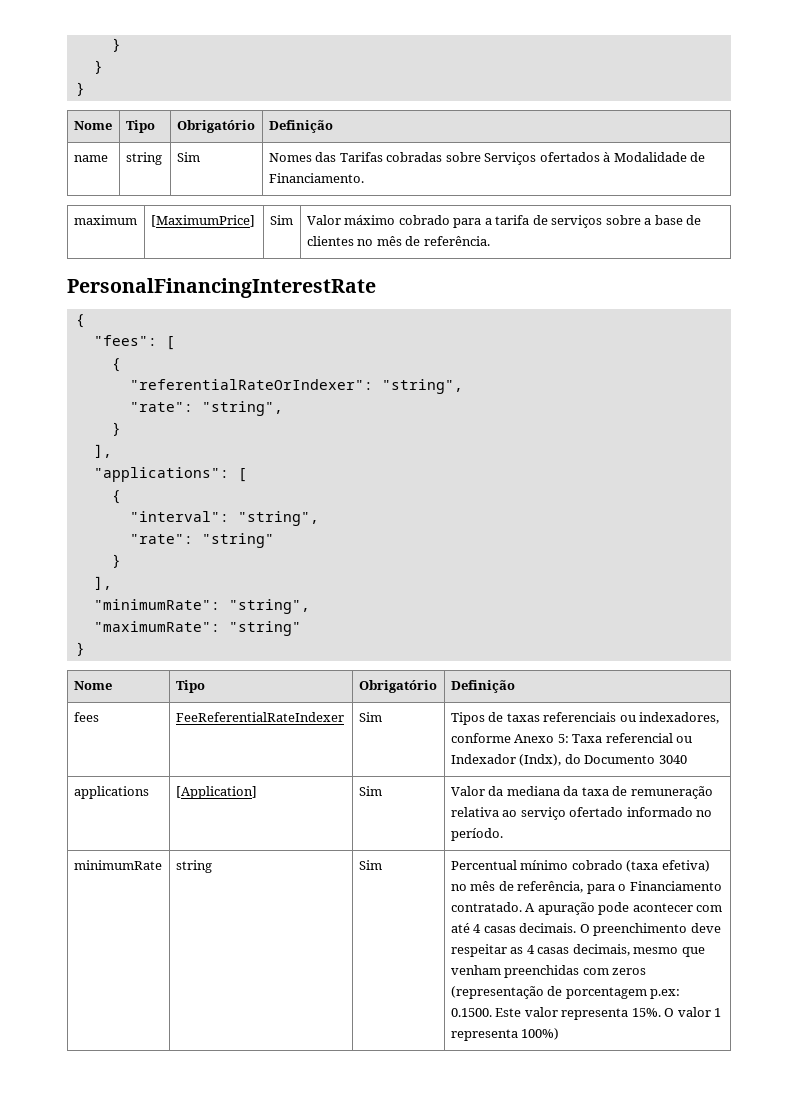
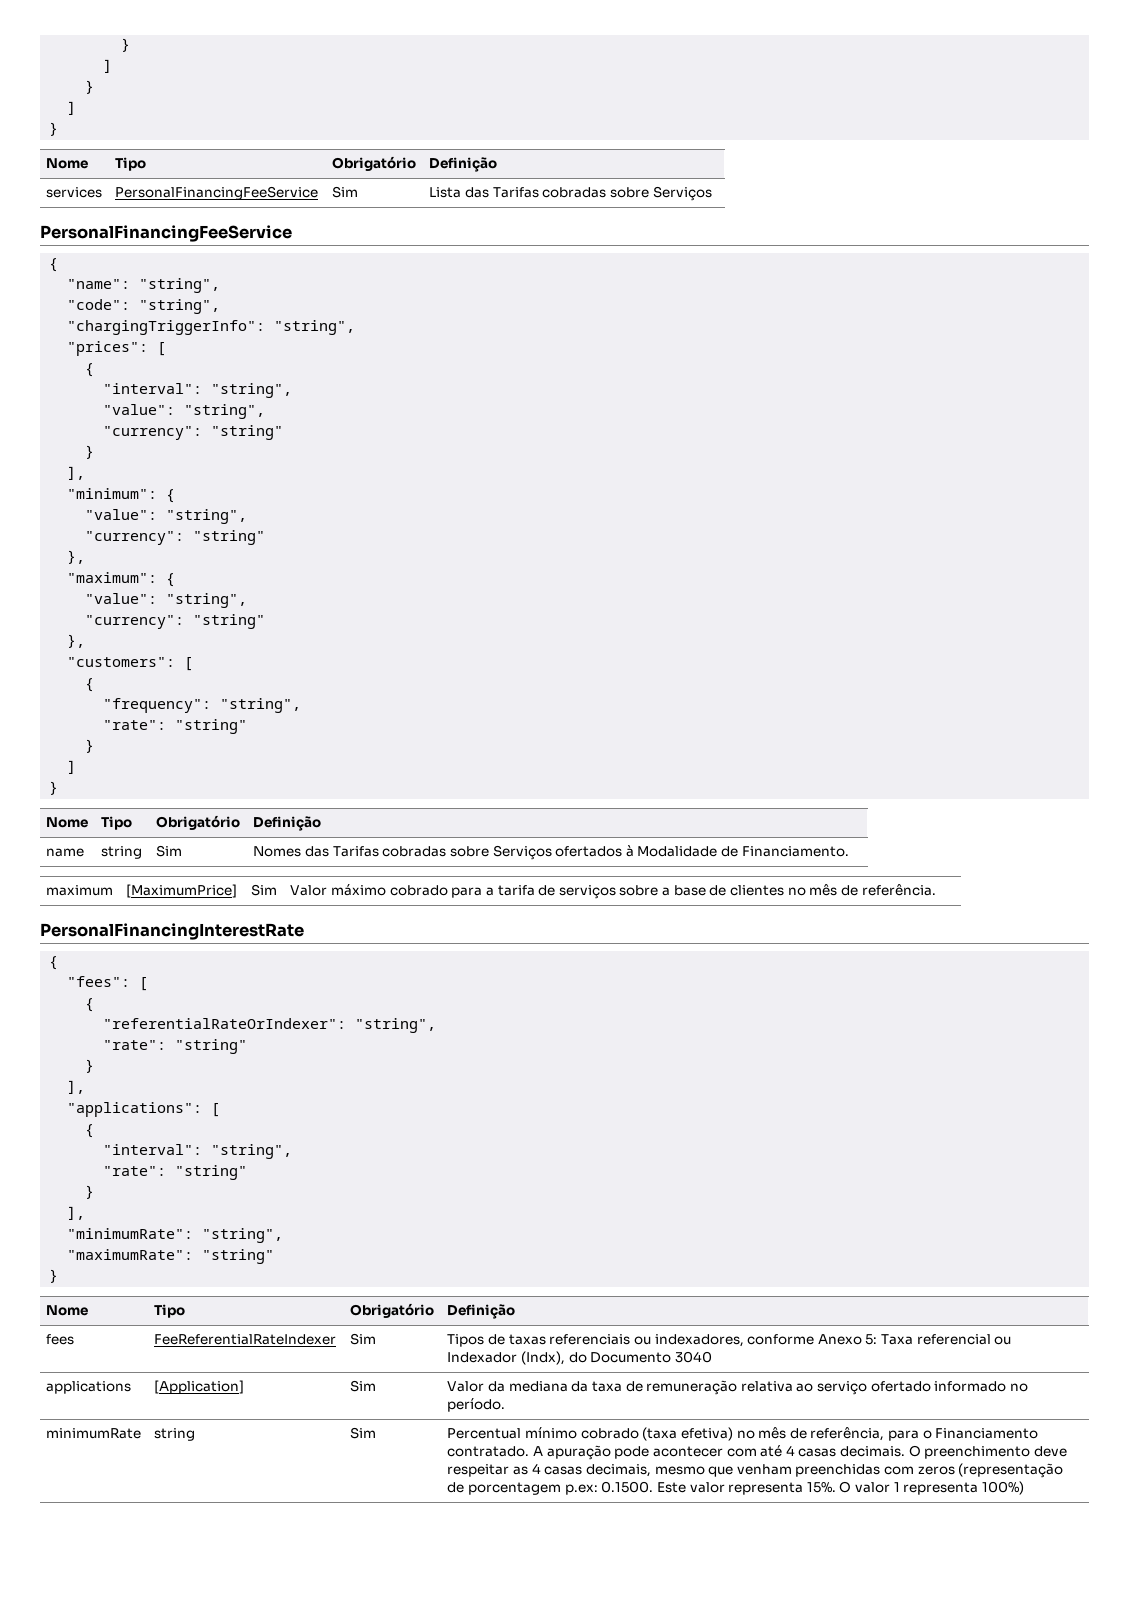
[111,38,121,52] [93,60,103,74] } // } -> [121,38,130,52] [103,59,112,73] [85,80,94,94] [67,101,76,115] [49,122,58,136] [46,158,89,169] [115,157,147,171] [332,156,417,171] [429,157,498,172] [46,187,103,198] [115,186,319,200] [332,186,359,198] [429,186,712,201] [40,225,292,242] [49,258,58,272] [67,278,220,293] [67,299,220,314] [67,320,355,335] [67,341,166,356] [85,363,94,377] [103,383,292,398] [103,404,265,419] [103,425,283,440] [85,445,94,459] [67,466,85,480] [67,488,175,503] [85,509,247,524] [85,530,265,545] [67,550,85,564] [67,572,175,587] [85,593,247,608] [85,614,265,629] [67,634,85,648] [67,657,193,671] [85,678,94,692] [103,698,301,713] [103,719,247,734] [85,739,94,753] [67,760,76,774] } // ] // } // ] // } // Nome | Tipo | Obrigatório | Definição // services | PersonalFinancingFeeService | Sim | Lista das Tarifas cobradas sobre Serviços // PersonalFinancingFeeService // { // "name": "string", // "code": "string", // "chargingTriggerInfo": "string", // "prices": [ // { // "interval": "string", // "value": "string", // "currency": "string" // } // ], // "minimum": { // "value": "string", // "currency": "string" // }, // "maximum": { // "value": "string", // "currency": "string" // }, // "customers": [ // { // "frequency": "string", // "rate": "string" // } // ]
[201,401,283,416] "string", -> [175,1039,247,1054] "string"

